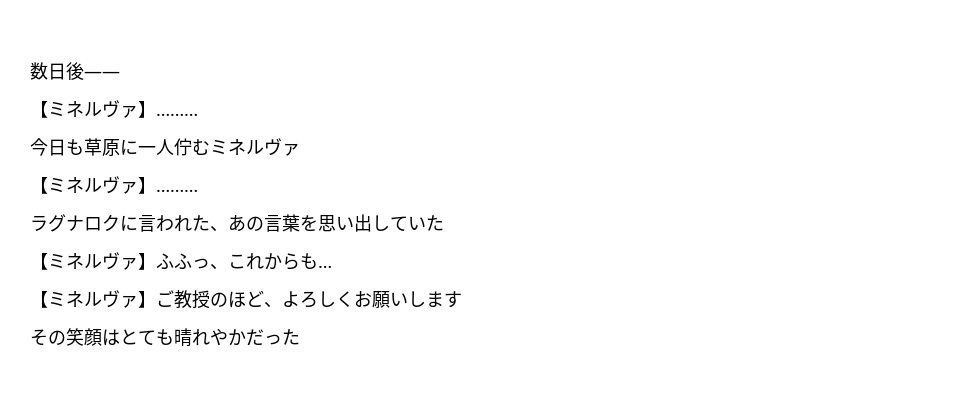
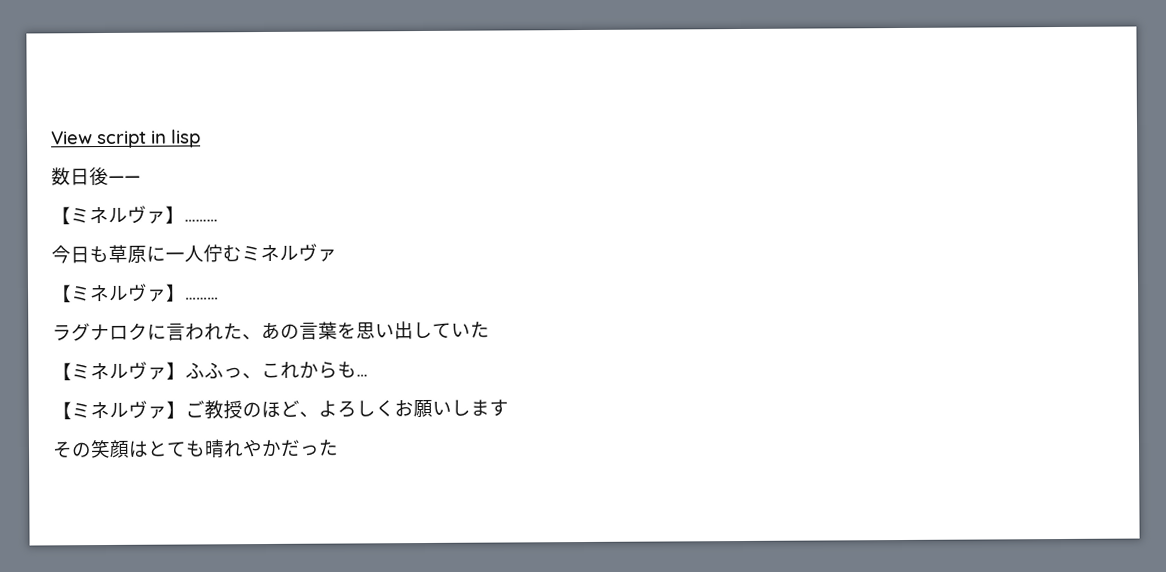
(30, 71) none -> [51,129,201,149] View script in lisp //

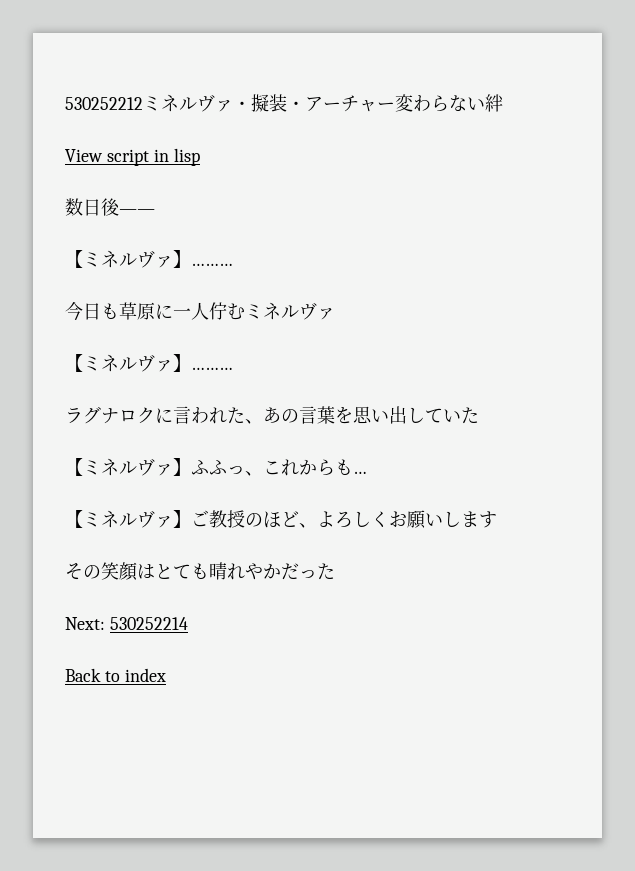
(51, 138) none -> [65,94,504,112] 530252212ミネルヴァ・擬装・アーチャー変わらない絆 //
(339, 447) none -> [65,617,188,630] [65,668,166,682] // Next: 530252214 // Back to index

